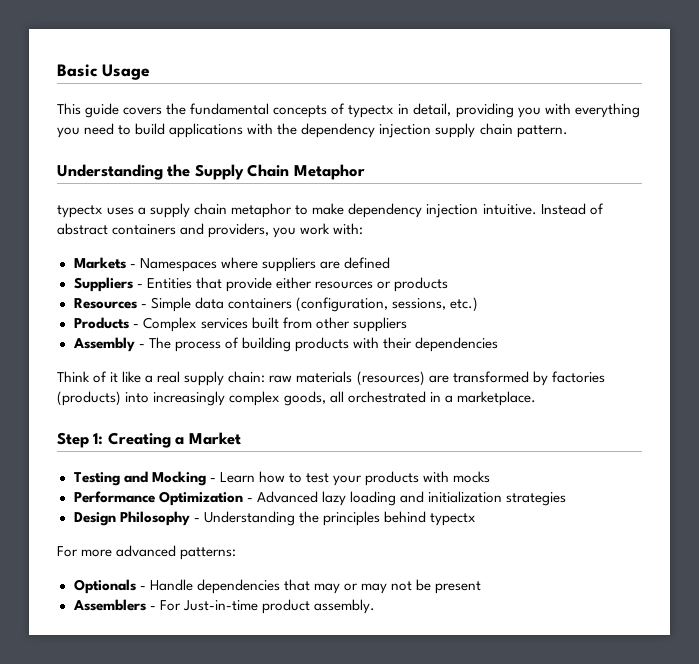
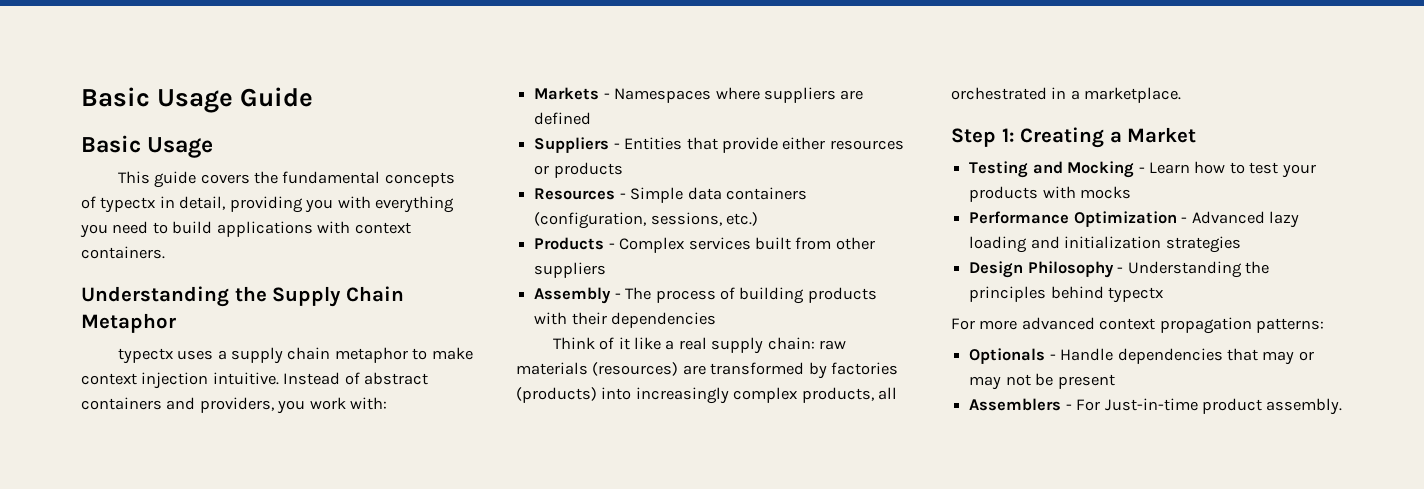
[57,64,150,80] Basic Usage -> [81,87,314,113] [81,135,214,158] Basic Usage Guide // Basic Usage
[277,123,568,138] the dependency injection supply chain pattern. -> [354,222,411,234] [81,246,165,259] context containers.
[348,203,423,218] dependency -> [81,373,137,385] context
[284,391,327,406] goods, -> [801,387,874,403] products,
(177, 551) none -> [1099,317,1252,334] context propagation

